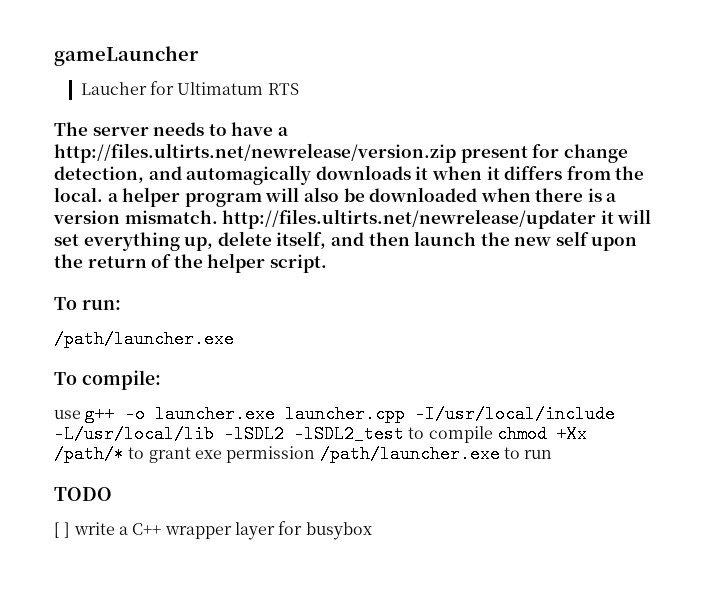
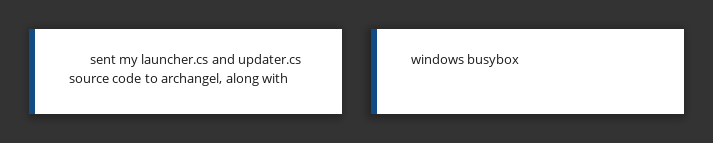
[54,46,199,66] [80,81,299,95] [54,122,288,136] [54,143,628,163] [54,165,645,185] [54,187,617,207] [53,209,652,229] [54,231,638,251] [54,253,327,273] [54,297,121,310] [54,330,234,348] [54,370,161,390] [54,405,616,423] [54,425,587,443] [54,445,553,463] [54,487,112,501] [54,521,303,540] gameLauncher // Laucher for Ultimatum RTS // The server needs to have a http://files.ultirts.net/newrelease/version.zip present for change detection, and automagically downloads it when it differs from the local. a helper program will also be downloaded when there is a version mismatch. http://files.ultirts.net/newrelease/updater it will set everything up, delete itself, and then launch the new self upon the return of the helper script. // To run: // /path/launcher.exe // To compile: // use g++ -o launcher.exe launcher.cpp -I/usr/local/include -L/usr/local/lib -lSDL2 -lSDL2_test to compile chmod +Xx /path/* to grant exe permission /path/launcher.exe to run // TODO // [ ] write a C++ wrapper layer for -> [89,54,302,67] [69,73,288,86] [411,54,464,64] sent my launcher.cs and updater.cs source code to archangel, along with windows

